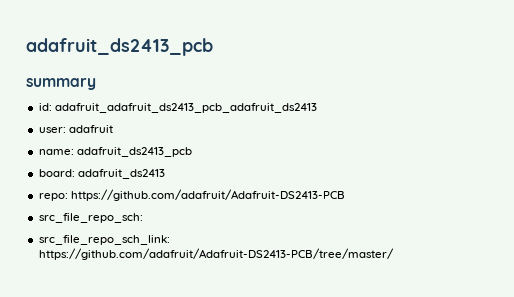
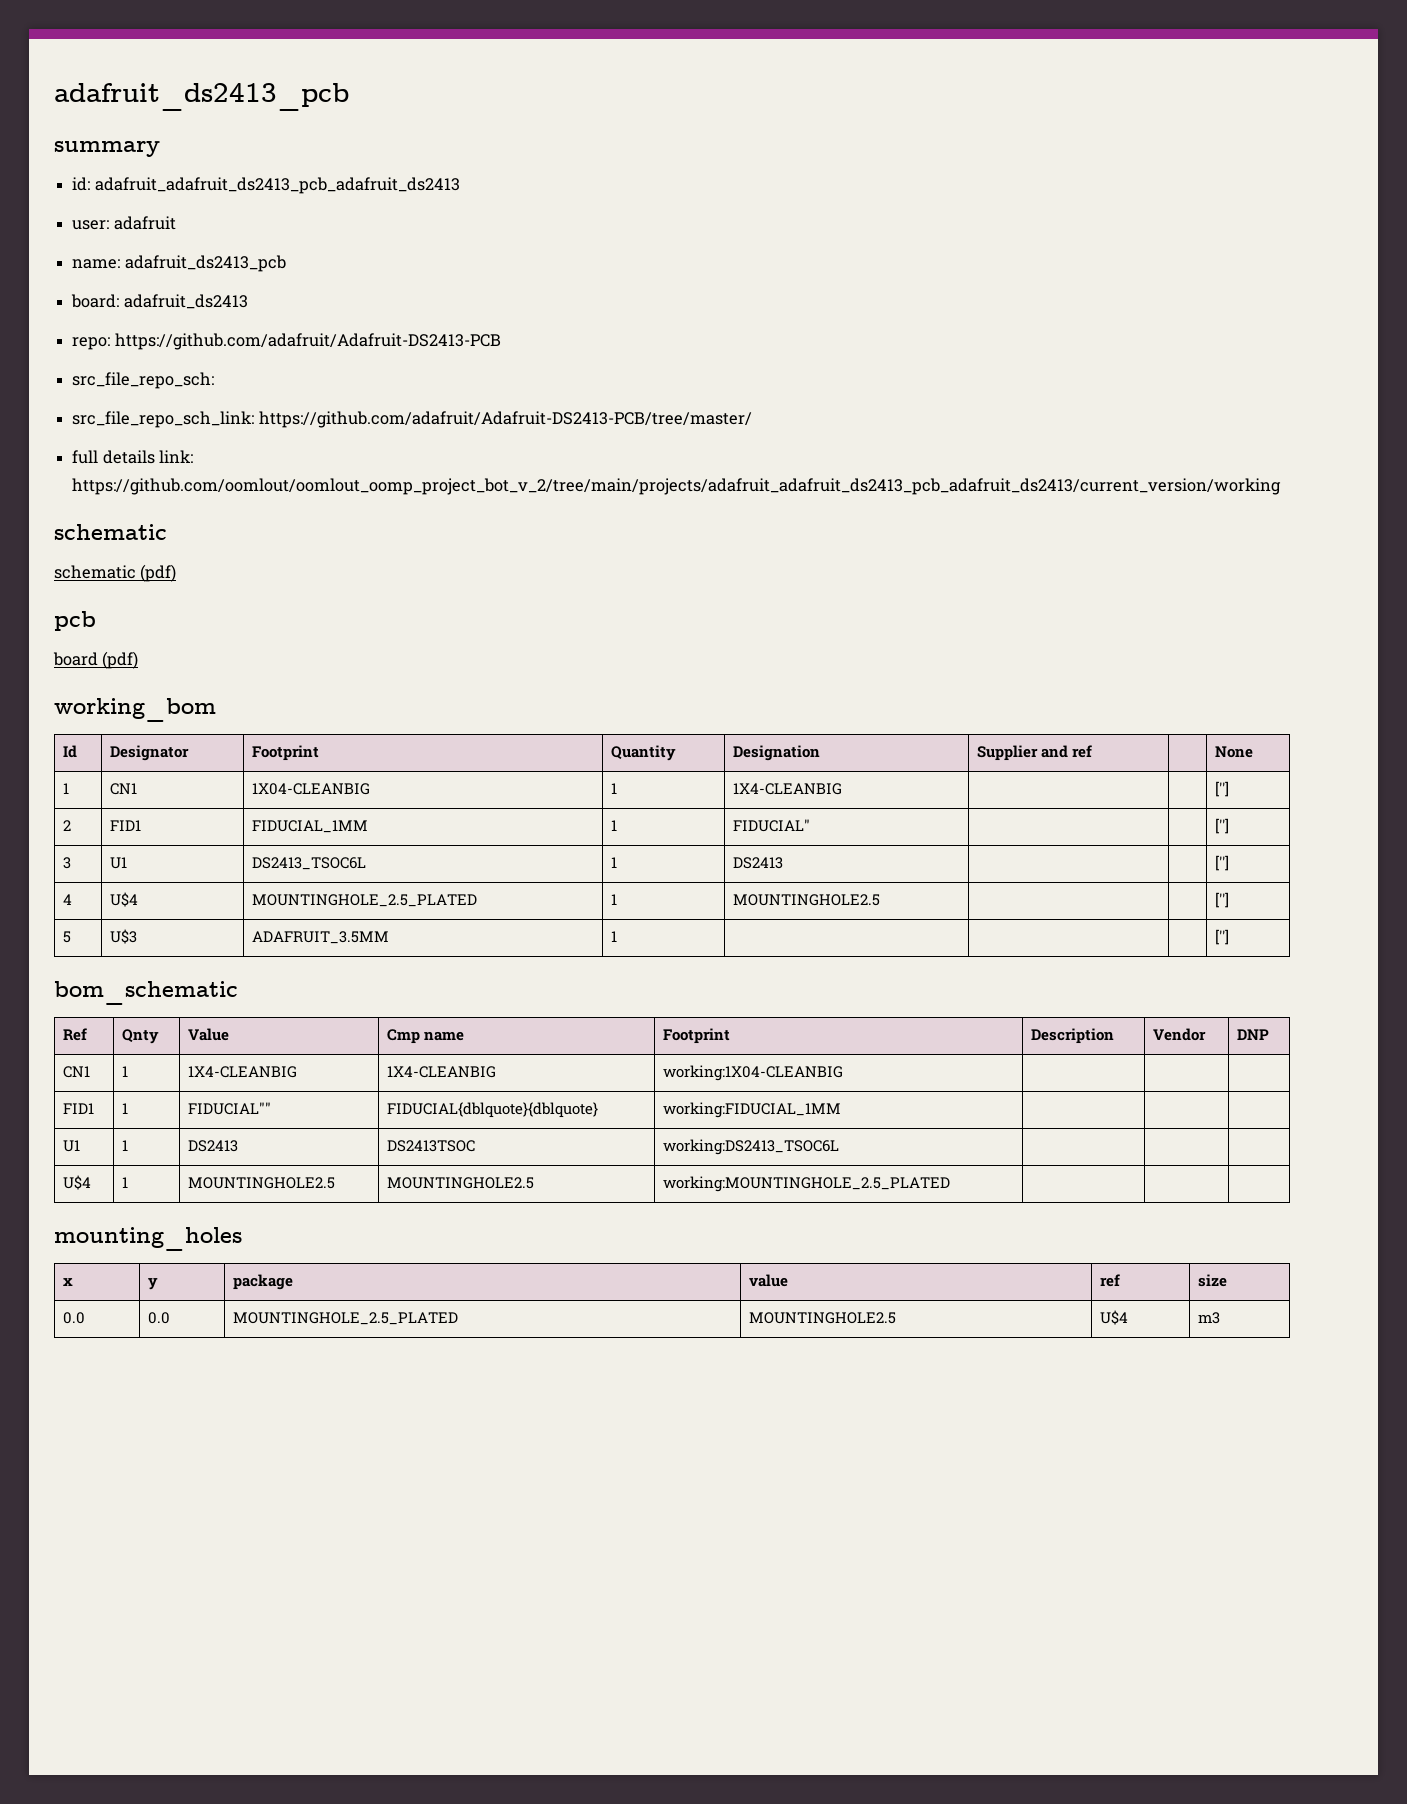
(394, 254) none -> [72,450,194,464] [72,478,1282,495] [54,524,167,540] [54,564,177,582] [54,611,96,631] [53,651,139,669] [54,698,216,722] [62,745,77,758] [109,745,189,761] [251,745,319,761] [610,745,676,761] [732,745,820,761] [976,745,1092,761] [1214,746,1253,758] [62,783,69,794] [109,783,137,795] [251,783,370,795] [610,783,617,794] [732,783,842,795] [1214,781,1229,797] [62,820,71,831] [109,820,141,831] [251,820,368,833] [610,820,617,831] [732,819,810,832] [1214,818,1229,834] [62,857,71,869] [109,857,127,869] [251,857,366,870] [610,857,617,868] [732,857,783,869] [1214,855,1229,871] [62,894,72,905] [109,892,138,907] [251,894,477,907] [610,894,617,905] [732,894,880,906] [1214,892,1229,908] [62,931,71,943] [109,929,137,944] [251,931,389,944] [610,931,617,942] [1214,929,1229,945] [54,981,238,1005] [62,1028,87,1041] [121,1029,159,1044] [187,1028,229,1041] [386,1029,464,1044] [662,1028,730,1044] [1030,1028,1114,1044] [1152,1028,1206,1041] [1236,1029,1269,1040] [62,1066,90,1078] [121,1066,128,1077] [187,1066,297,1078] [386,1066,496,1078] [662,1065,843,1081] [62,1103,94,1114] [121,1103,128,1114] [187,1102,271,1115] [386,1102,598,1118] [662,1102,841,1118] [62,1140,80,1152] [121,1140,128,1151] [187,1140,238,1152] [386,1140,475,1152] [662,1139,839,1155] [62,1175,91,1190] [121,1177,128,1188] [187,1177,335,1189] [386,1177,534,1189] [662,1176,950,1192] [54,1227,242,1251] [62,1278,73,1286] [147,1278,158,1290] [232,1274,293,1290] [748,1274,788,1287] [1099,1274,1120,1287] [1197,1274,1227,1287] [62,1312,85,1324] [147,1312,170,1324] [232,1312,458,1325] [748,1312,896,1324] [1099,1310,1128,1325] [1197,1312,1220,1324] // full details link: https://github.com/oomlout/oomlout_oomp_project_bot_v_2/tree/main/projects/adafruit_adafruit_ds2413_pcb_adafruit_ds2413/current_version/working // schematic // schematic (pdf) // pcb // board (pdf) // working_bom // Id | Designator | Footprint | Quantity | Designation | Supplier and ref | | None // 1 | CN1 | 1X04-CLEANBIG | 1 | 1X4-CLEANBIG | | | [''] // 2 | FID1 | FIDUCIAL_1MM | 1 | FIDUCIAL" | | | [''] // 3 | U1 | DS2413_TSOC6L | 1 | DS2413 | | | [''] // 4 | U$4 | MOUNTINGHOLE_2.5_PLATED | 1 | MOUNTINGHOLE2.5 | | | [''] // 5 | U$3 | ADAFRUIT_3.5MM | 1 | | | | [''] // bom_schematic // Ref | Qnty | Value | Cmp name | Footprint | Description | Vendor | DNP // CN1 | 1 | 1X4-CLEANBIG | 1X4-CLEANBIG | working:1X04-CLEANBIG | | | // FID1 | 1 | FIDUCIAL"" | FIDUCIAL{dblquote}{dblquote} | working:FIDUCIAL_1MM | | | // U1 | 1 | DS2413 | DS2413TSOC | working:DS2413_TSOC6L | | | // U$4 | 1 | MOUNTINGHOLE2.5 | MOUNTINGHOLE2.5 | working:MOUNTINGHOLE_2.5_PLATED | | | // mounting_holes // x | y | package | value | ref | size // 0.0 | 0.0 | MOUNTINGHOLE_2.5_PLATED | MOUNTINGHOLE2.5 | U$4 | m3

